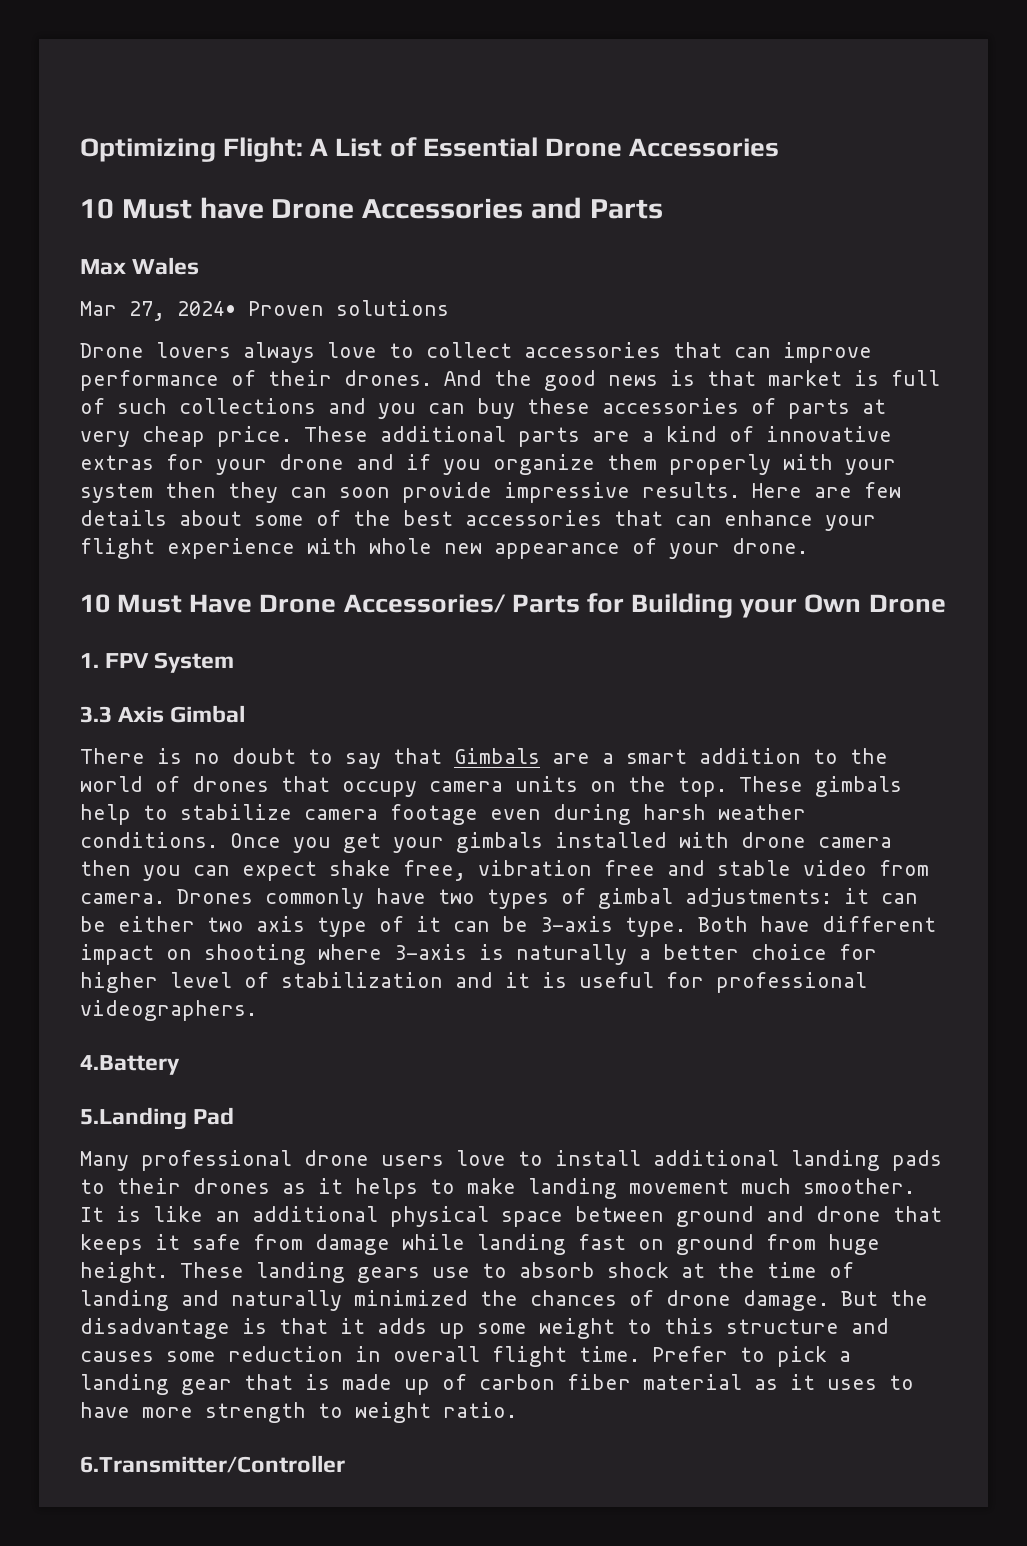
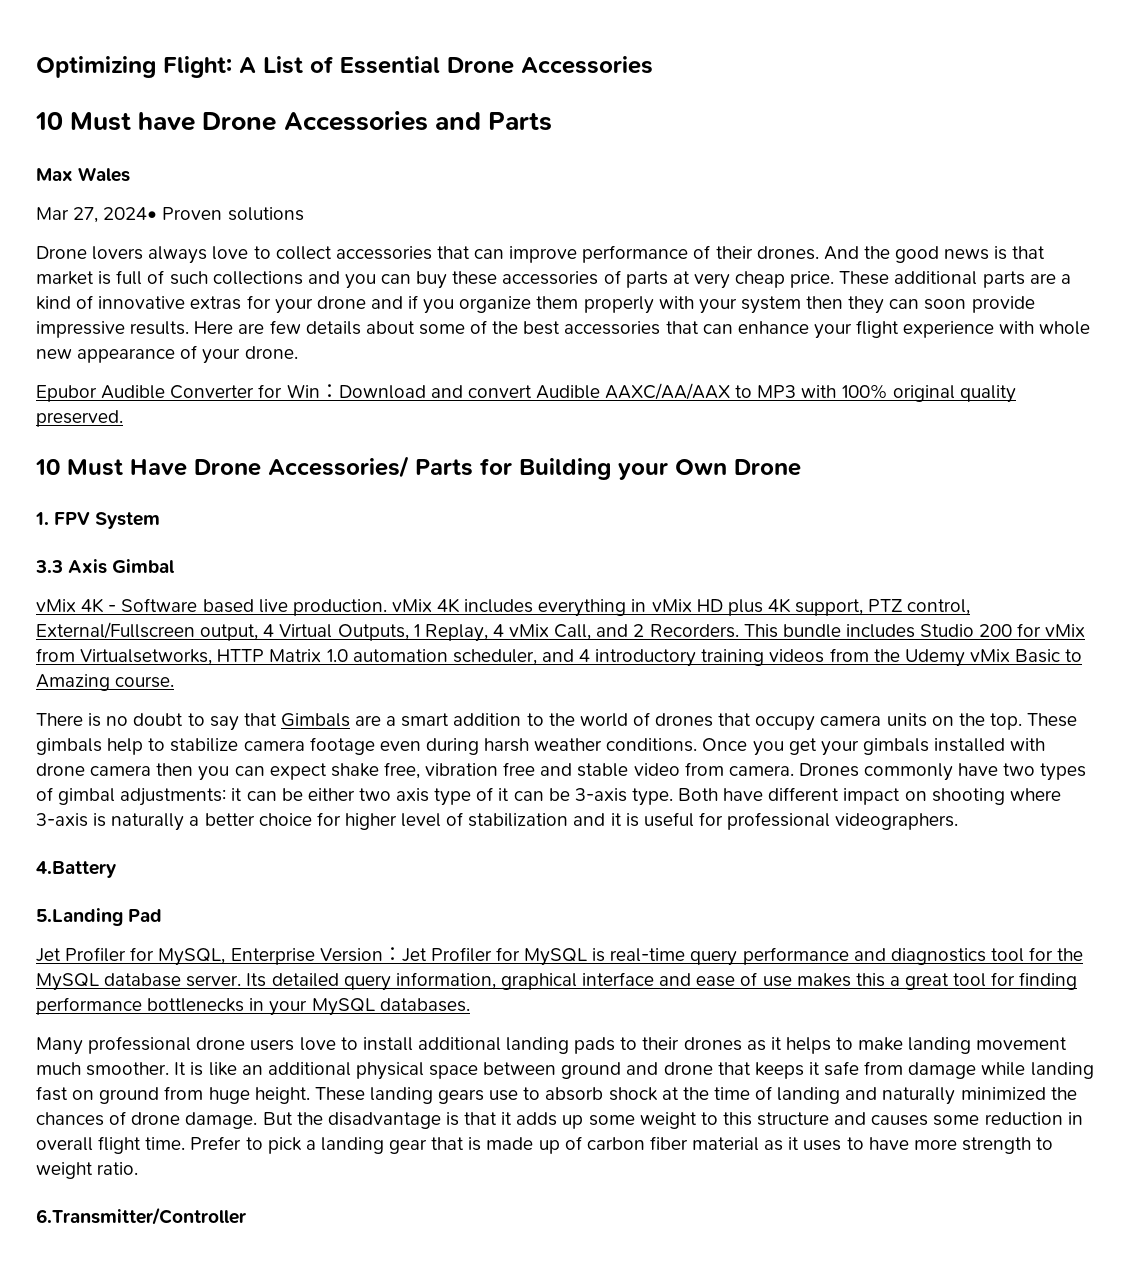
(808, 546) none -> [36,383,1016,403] [36,410,123,427] // Epubor Audible Converter for Win：Download and convert Audible AAXC/AA/AAX to MP3 with 100% original quality preserved.
(246, 714) none -> [36,598,971,617] [36,622,1086,642] [36,648,1083,667] [36,674,175,691] // vMix 4K - Software based live production. vMix 4K includes everything in vMix HD plus 4K support, PTZ control, External/Fullscreen output, 4 Virtual Outputs, 1 Replay, 4 vMix Call, and 2 Recorders. This bundle includes Studio 200 for vMix from Virtualsetworks, HTTP Matrix 1.0 automation scheduler, and 4 introductory training videos from the Udemy vMix Basic to Amazing course.
(235, 1116) none -> [36,947,1084,966] [36,972,1078,991] [36,997,470,1016] // Jet Profiler for MySQL, Enterprise Version：Jet Profiler for MySQL is real-time query performance and diagnostics tool for the MySQL database server. Its detailed query information, graphical interface and ease of use makes this a great tool for finding performance bottlenecks in your MySQL databases.

